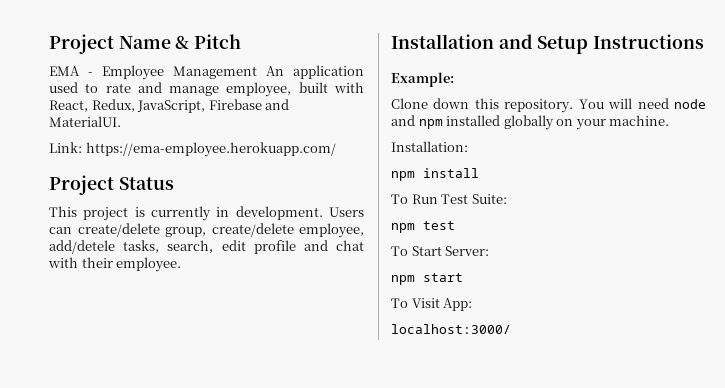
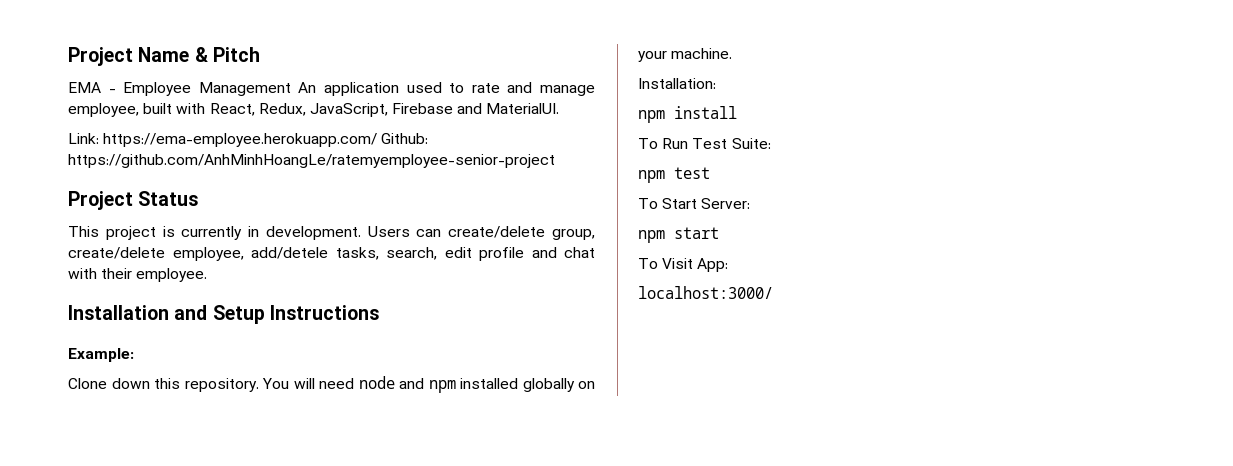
(336, 149) none -> [381,133,429,144] [68,154,555,168] Github: https://github.com/AnhMinhHoangLe/ratemyemployee-senior-project

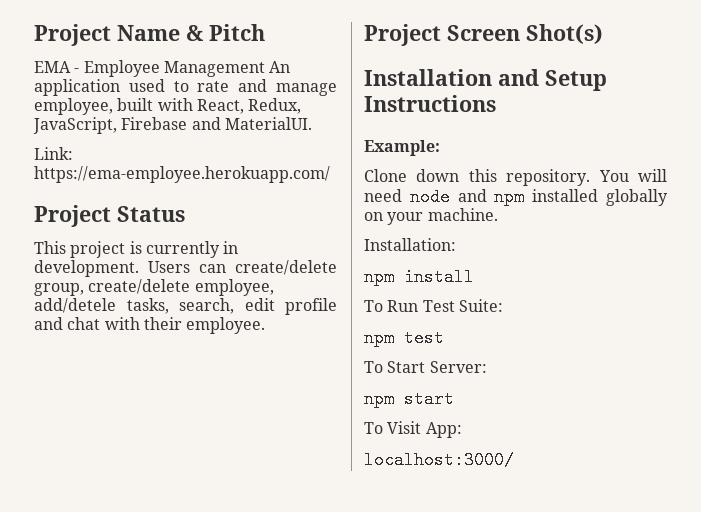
[381,133,429,144] [68,154,555,168] Github: https://github.com/AnhMinhHoangLe/ratemyemployee-senior-project -> (330, 174) none
(208, 275) none -> [364,24,603,46] // Project Screen Shot(s)

